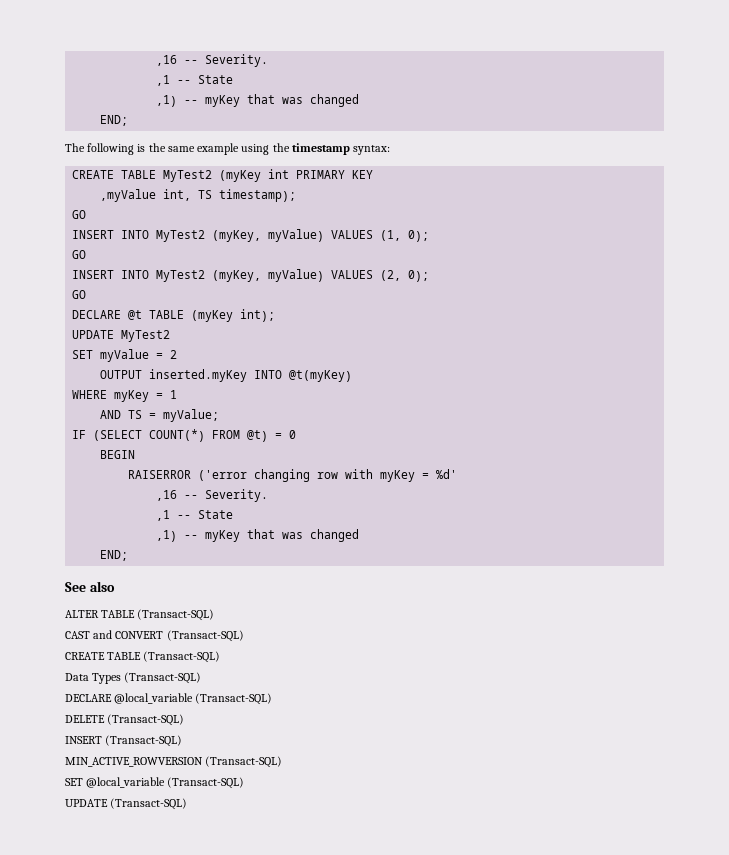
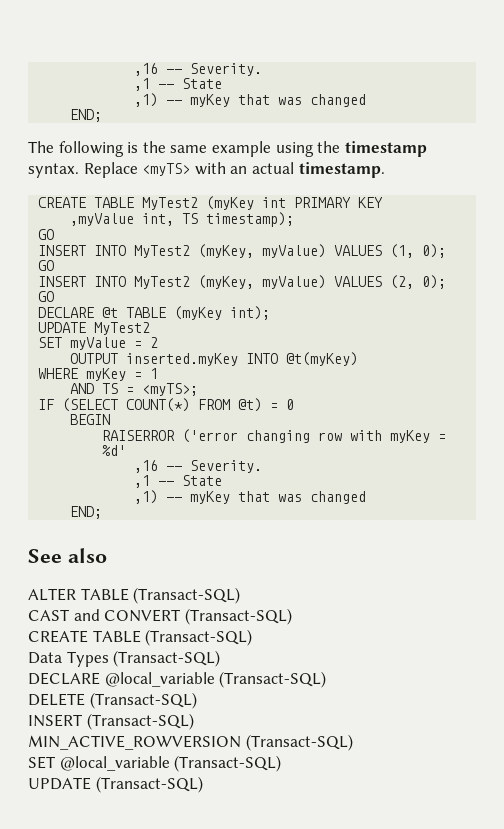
[353,145,391,155] syntax: -> [28,162,385,178] syntax. Replace <myTS> with an actual timestamp.
[163,409,220,422] myValue; -> [142,383,199,396] <myTS>;

